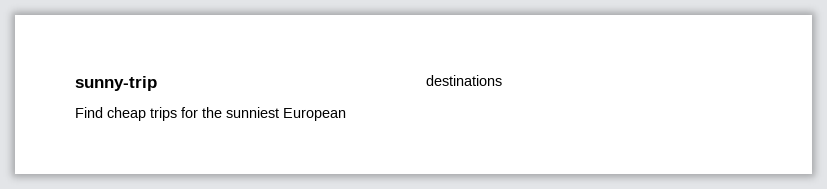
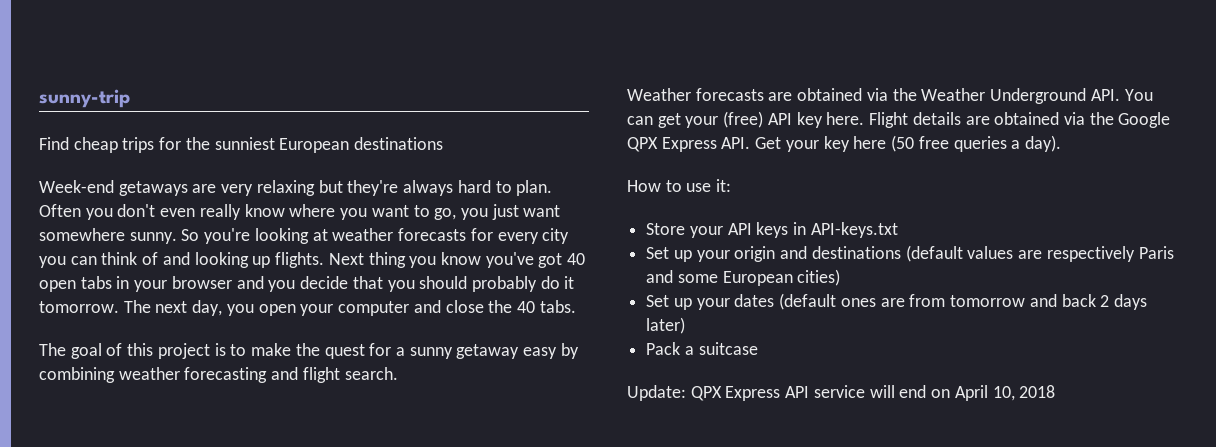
(502, 80) none -> [39,180,553,196] [39,204,561,220] [39,228,570,244] [39,252,586,268] [39,276,575,292] [39,300,576,316] [39,343,579,359] [39,367,398,383] [627,88,1153,104] [627,111,1171,128] [627,135,1061,152] [627,179,732,192] [646,222,898,238] [646,245,1174,262] [646,269,841,286] [646,293,1147,310] [646,317,686,334] [646,342,758,355] [627,385,1056,401] // Week-end getaways are very relaxing but they're always hard to plan. Often you don't even really know where you want to go, you just want somewhere sunny. So you're looking at weather forecasts for every city you can think of and looking up flights. Next thing you know you've got 40 open tabs in your browser and you decide that you should probably do it tomorrow. The next day, you open your computer and close the 40 tabs. // The goal of this project is to make the quest for a sunny getaway easy by combining weather forecasting and flight search. // Weather forecasts are obtained via the Weather Underground API. You can get your (free) API key here. Flight details are obtained via the Google QPX Express API. Get your key here (50 free queries a day). // How to use it: // Store your API keys in API-keys.txt // Set up your origin and destinations (default values are respectively Paris and some European cities) // Set up your dates (default ones are from tomorrow and back 2 days later) // Pack a suitcase // Update: QPX Express API service will end on April 10, 2018

